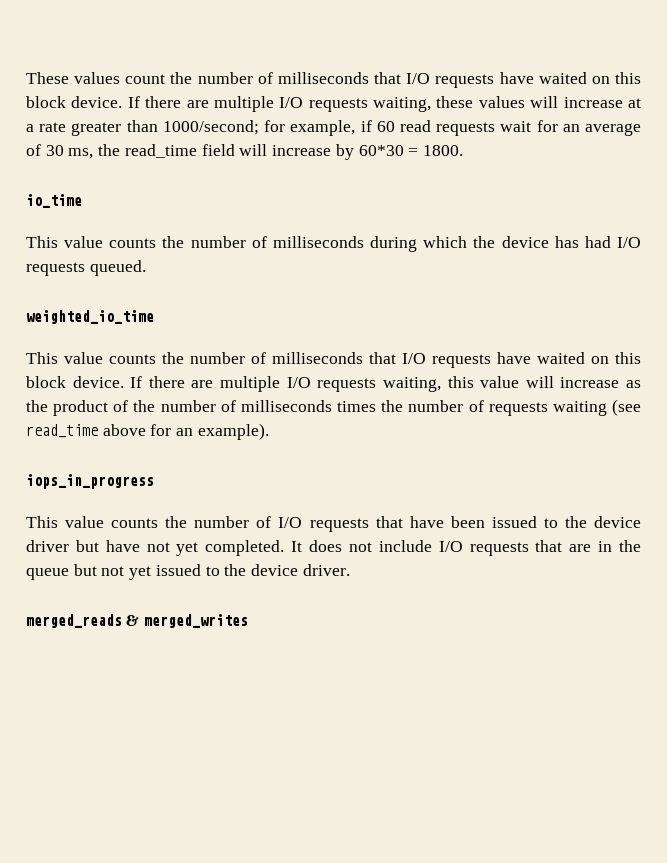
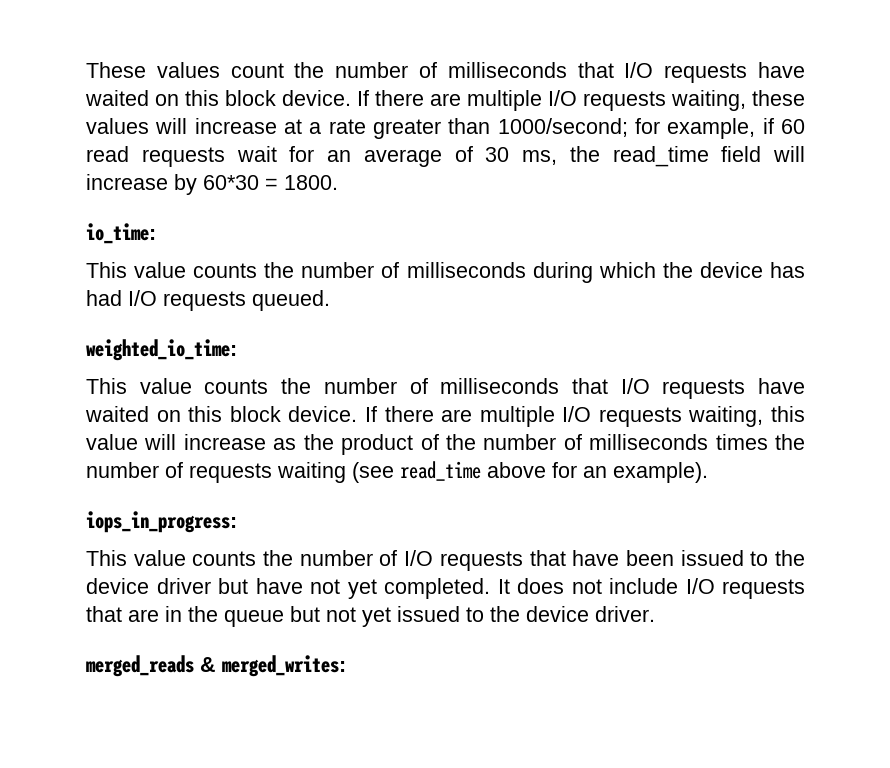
[26,194,82,208] io_time -> [86,223,156,244] io_time:
[26,310,154,324] weighted_io_time -> [86,339,237,361] weighted_io_time:
[26,474,154,489] iops_in_progress -> [86,511,237,533] iops_in_progress:
[143,614,248,628] merged_writes -> [222,655,346,677] merged_writes:

